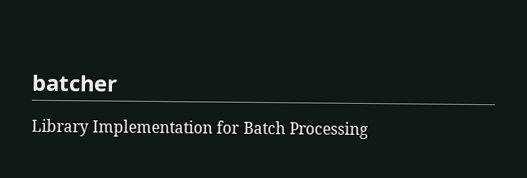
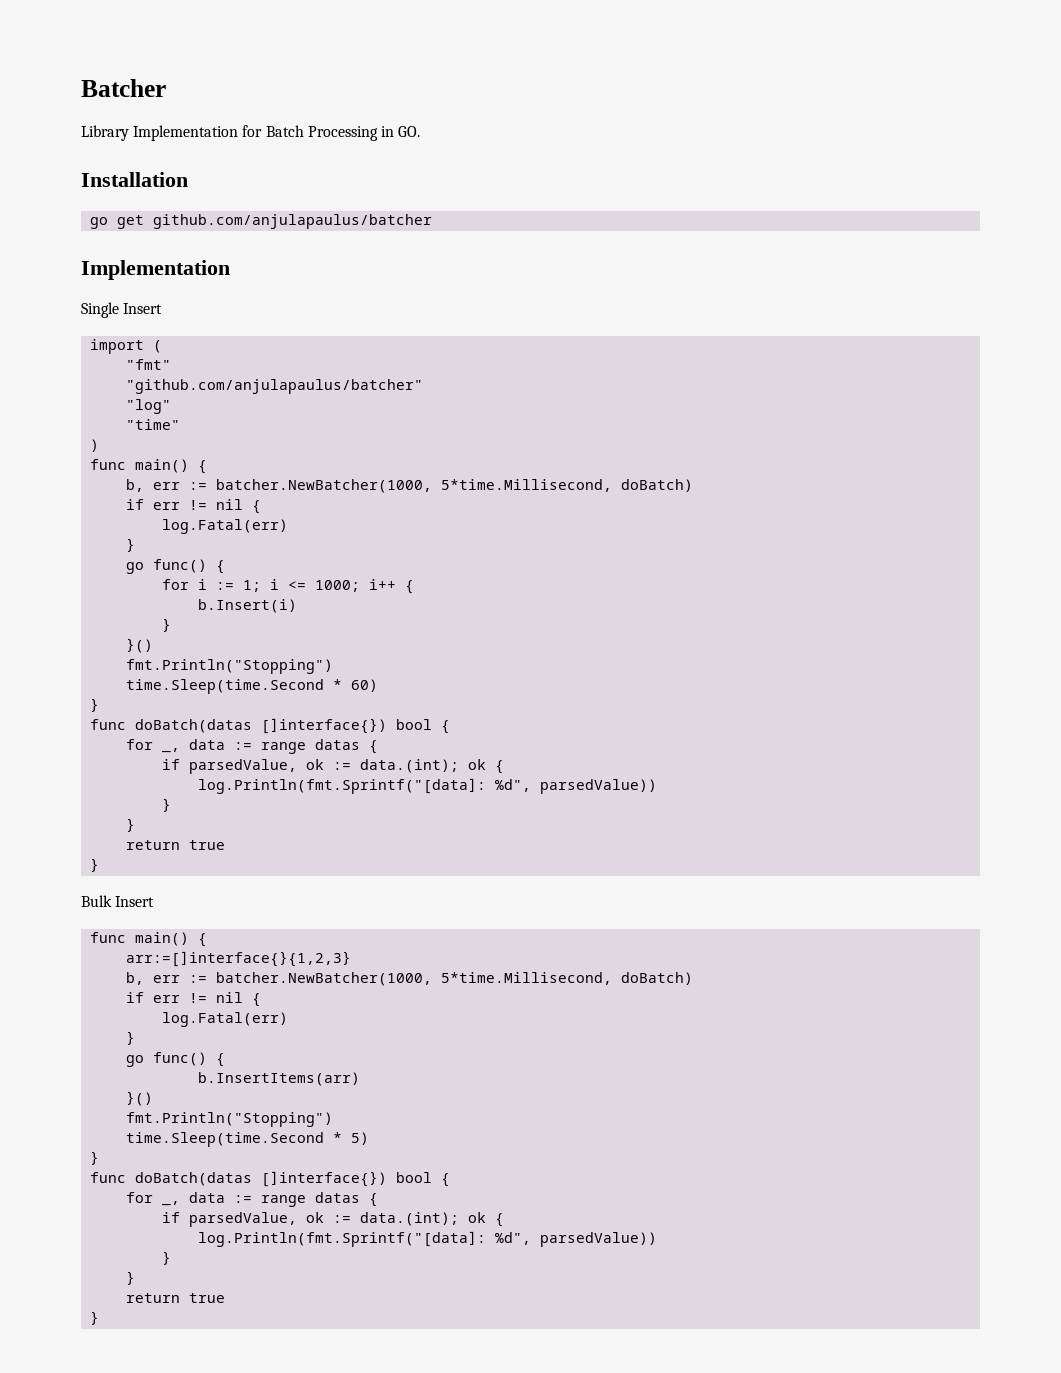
[31,74,118,92] batcher -> [81,79,166,97] Batcher
(369, 130) none -> [380,126,421,137] [81,172,188,187] [90,214,433,229] [81,260,230,280] [81,302,163,318] [90,339,163,354] [126,359,172,370] [126,379,424,394] [126,399,172,414] [126,419,181,430] [90,439,100,452] [90,459,208,474] [126,479,694,493] [126,499,262,514] [162,519,289,534] [126,538,136,552] [126,559,226,574] [162,579,415,594] [198,599,298,613] [162,618,172,632] [126,638,154,653] [126,659,334,674] [126,679,379,694] [90,698,100,712] [90,718,451,734] [126,739,379,754] [162,759,505,774] [198,778,658,794] [162,798,172,812] [126,818,136,832] [126,840,226,850] [90,858,100,872] [81,895,155,907] [90,932,208,947] [126,951,352,967] [126,972,694,986] [126,992,262,1007] [162,1012,289,1027] [126,1031,136,1045] [126,1052,226,1067] [198,1072,361,1086] [126,1091,154,1106] [126,1112,334,1127] [126,1132,370,1147] [90,1151,100,1165] [90,1171,451,1187] [126,1192,379,1207] [162,1212,505,1227] [198,1231,658,1247] [162,1251,172,1265] [126,1271,136,1285] [126,1293,226,1303] [90,1311,100,1325] in GO. // Installation // go get github.com/anjulapaulus/batcher // Implementation // Single Insert // import ( // "fmt" // "github.com/anjulapaulus/batcher" // "log" // "time" // ) // func main() { // b, err := batcher.NewBatcher(1000, 5*time.Millisecond, doBatch) // if err != nil { // log.Fatal(err) // } // go func() { // for i := 1; i <= 1000; i++ { // b.Insert(i) // } // }() // fmt.Println("Stopping") // time.Sleep(time.Second * 60) // } // func doBatch(datas []interface{}) bool { // for _, data := range datas { // if parsedValue, ok := data.(int); ok { // log.Println(fmt.Sprintf("[data]: %d", parsedValue)) // } // } // return true // } // Bulk Insert // func main() { // arr:=[]interface{}{1,2,3} // b, err := batcher.NewBatcher(1000, 5*time.Millisecond, doBatch) // if err != nil { // log.Fatal(err) // } // go func() { // b.InsertItems(arr) // }() // fmt.Println("Stopping") // time.Sleep(time.Second * 5) // } // func doBatch(datas []interface{}) bool { // for _, data := range datas { // if parsedValue, ok := data.(int); ok { // log.Println(fmt.Sprintf("[data]: %d", parsedValue)) // } // } // return true // }

